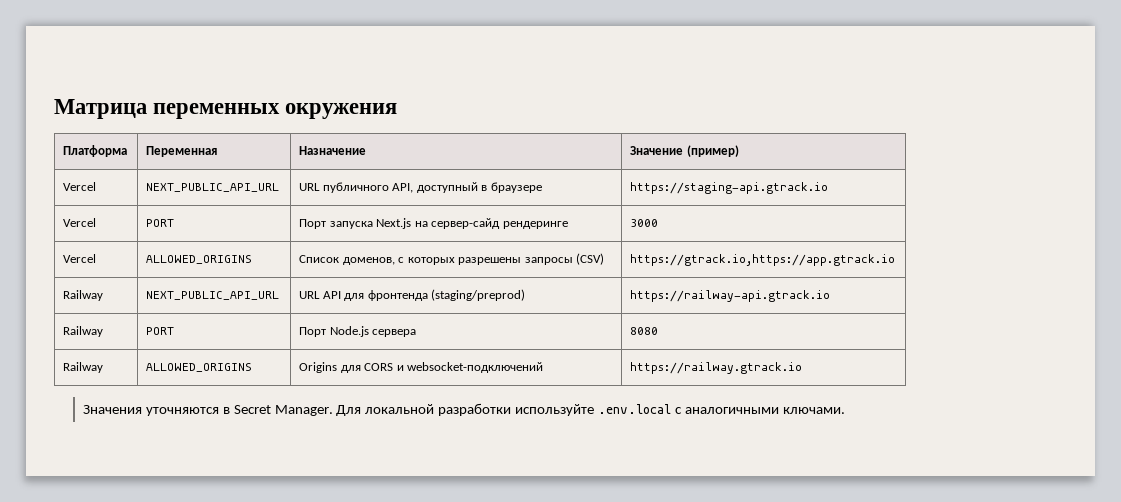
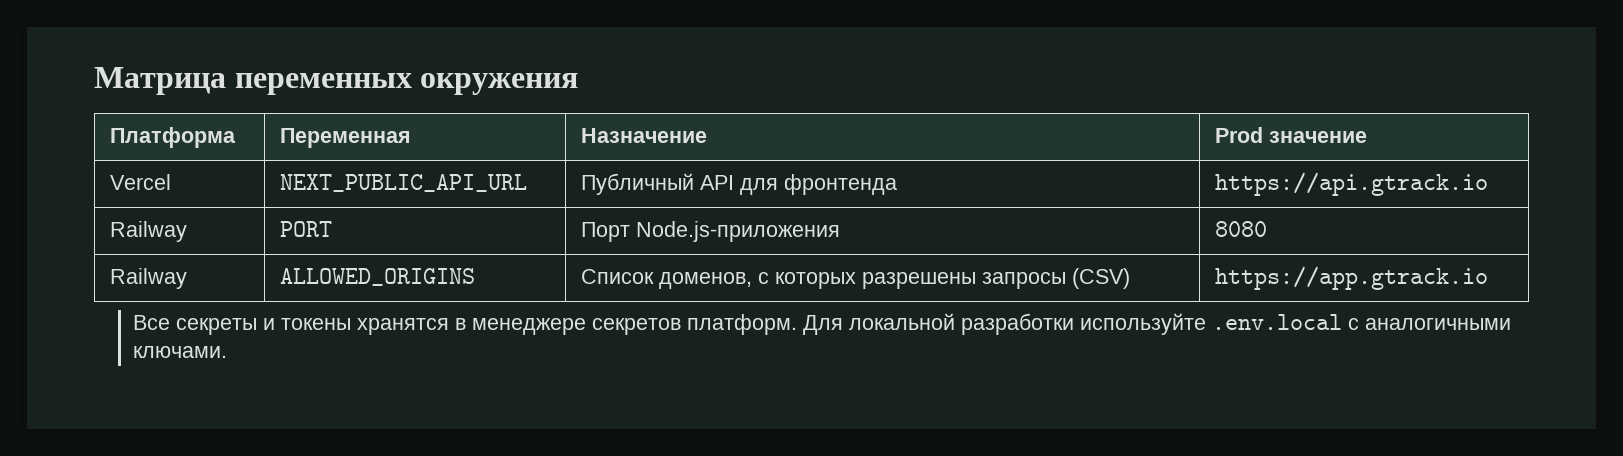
[630,145,739,157] Значение (пример) -> [1215,127,1368,143] Prod значение
[299,182,542,193] [630,182,829,194] [63,218,97,227] [146,219,175,227] [299,218,568,229] [630,219,659,227] [63,254,97,263] URL публичного API, доступный в браузере | https://staging-api.gtrack.io // Vercel | PORT | Порт запуска Next.js на сервер-сайд рендеринге | 3000 // Vercel -> [581,173,898,195] [1215,172,1489,196] [110,221,188,242] [280,221,333,237] [581,221,841,242] [1215,221,1268,237] [110,268,188,289] Публичный API для фронтенда | https://api.gtrack.io // Railway | PORT | Порт Node.js-приложения | 8080 // Railway
[630,254,896,266] [63,290,104,301] [146,291,280,300] [299,289,526,301] [630,290,831,302] [63,326,104,337] [146,327,175,335] [299,326,417,337] [630,327,659,335] [63,362,104,373] [146,363,253,372] [299,362,544,373] [630,362,803,374] [82,405,333,416] https://gtrack.io,https://app.gtrack.io // Railway | NEXT_PUBLIC_API_URL | URL API для фронтенда (staging/preprod) | https://railway-api.gtrack.io // Railway | PORT | Порт Node.js сервера | 8080 // Railway | ALLOWED_ORIGINS | Origins для CORS и websocket-подключений | https://railway.gtrack.io // Значения уточняются в Secret Manager. -> [1215,266,1489,290] [133,314,798,335] https://app.gtrack.io // Все секреты и токены хранятся в менеджере секретов платформ.

